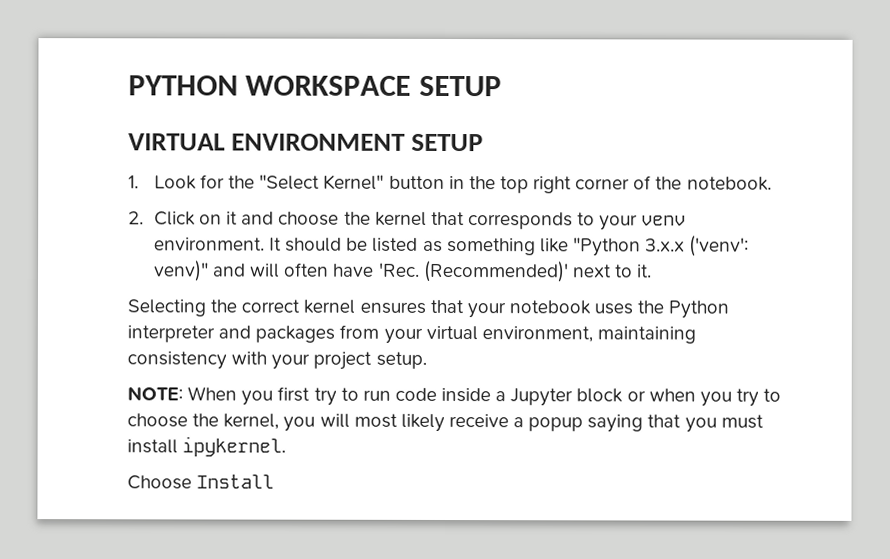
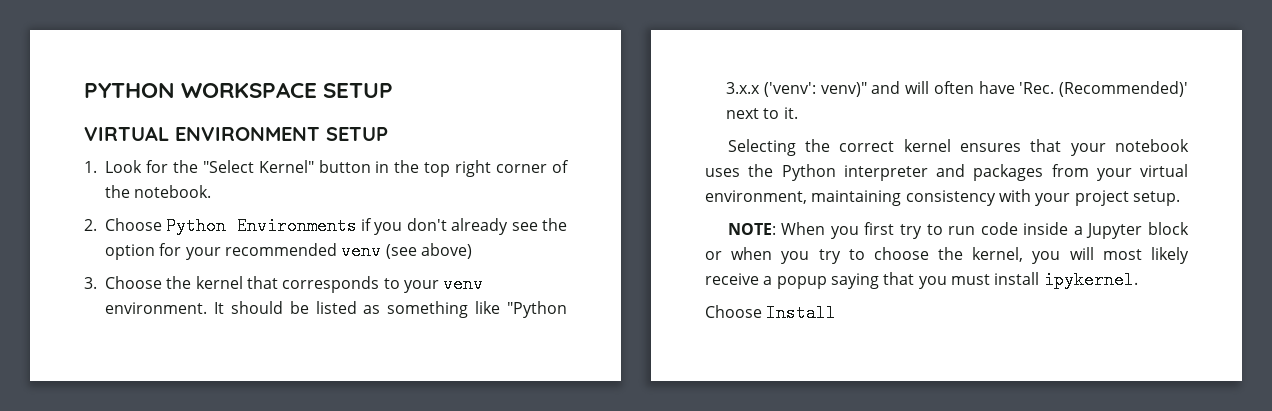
[153,211,340,226] Click on it and choose -> [105,217,568,235] [105,242,472,260] [84,276,162,289] Choose Python Environments if you don't already see the option for your recommended venv (see above) // 3. Choose

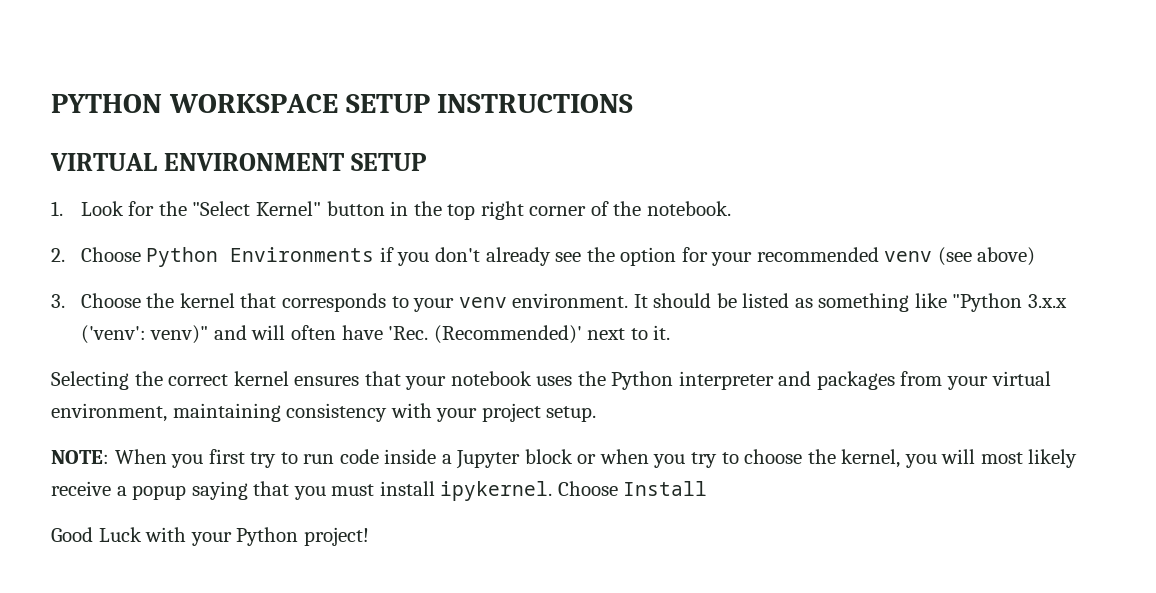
(394, 90) none -> [437,94,634,113] INSTRUCTIONS
(1138, 280) // -> (553, 491) none
(837, 313) none -> [51,527,369,546] // Good Luck with your Python project!

